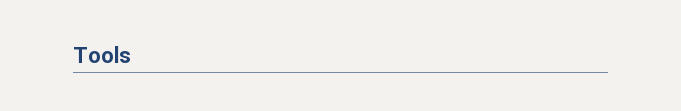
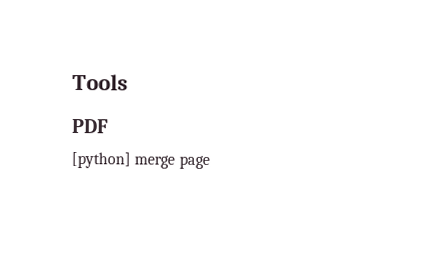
(131, 54) none -> [71,118,109,134] [71,151,210,169] // PDF // [python] merge page

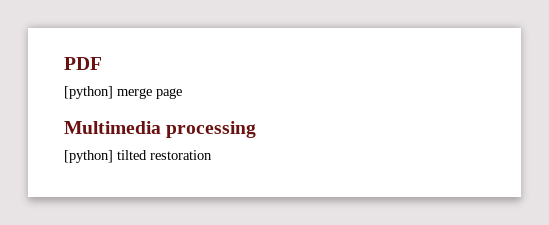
[72,73,128,91] Tools // -> (64, 63) none
(210, 162) none -> [64,121,257,138] [64,150,212,163] // Multimedia processing // [python] tilted restoration

